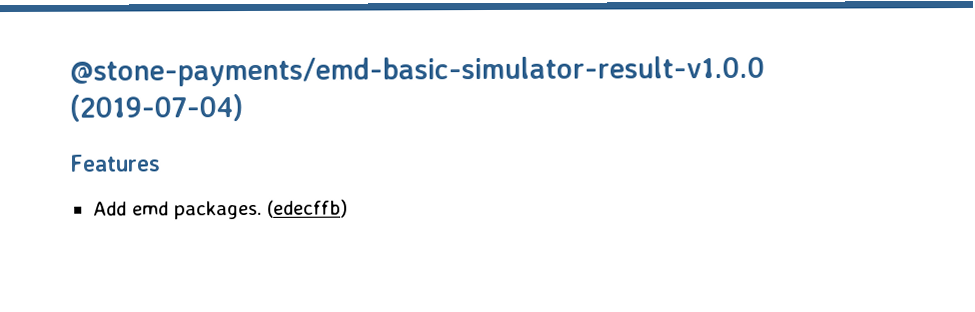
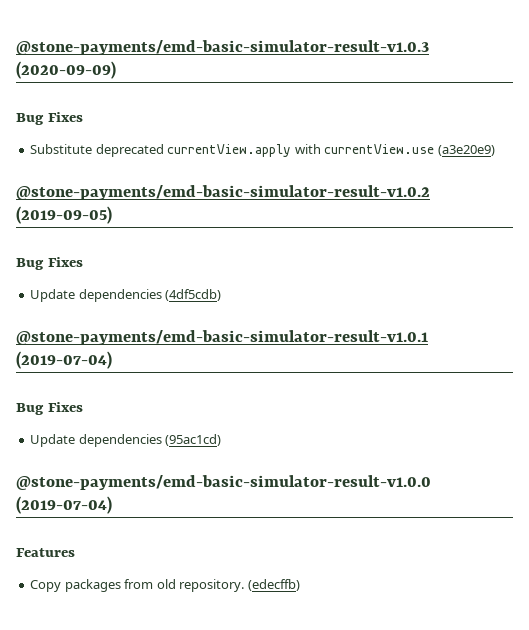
[69,55,765,87] [69,94,243,122] [69,154,161,172] [92,200,262,220] @stone-payments/emd-basic-simulator-result-v1.0.0 (2019-07-04) // Features // Add emd packages. -> [16,40,429,55] [16,61,116,79] [16,112,83,125] [30,144,495,157] [16,185,430,200] [16,206,112,224] [16,257,83,270] [30,289,222,302] [16,330,428,345] [16,351,112,369] [16,402,83,415] [30,434,222,447] [16,475,431,490] [16,496,112,514] [16,548,75,557] [30,579,245,592] @stone-payments/emd-basic-simulator-result-v1.0.3 (2020-09-09) // Bug Fixes // Substitute deprecated currentView.apply with currentView.use (a3e20e9) // @stone-payments/emd-basic-simulator-result-v1.0.2 (2019-09-05) // Bug Fixes // Update dependencies (4df5cdb) // @stone-payments/emd-basic-simulator-result-v1.0.1 (2019-07-04) // Bug Fixes // Update dependencies (95ac1cd) // @stone-payments/emd-basic-simulator-result-v1.0.0 (2019-07-04) // Features // Copy packages from old repository.

